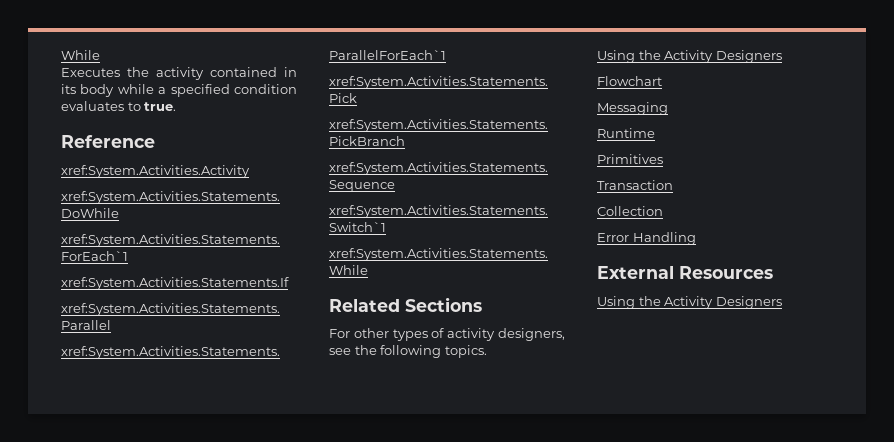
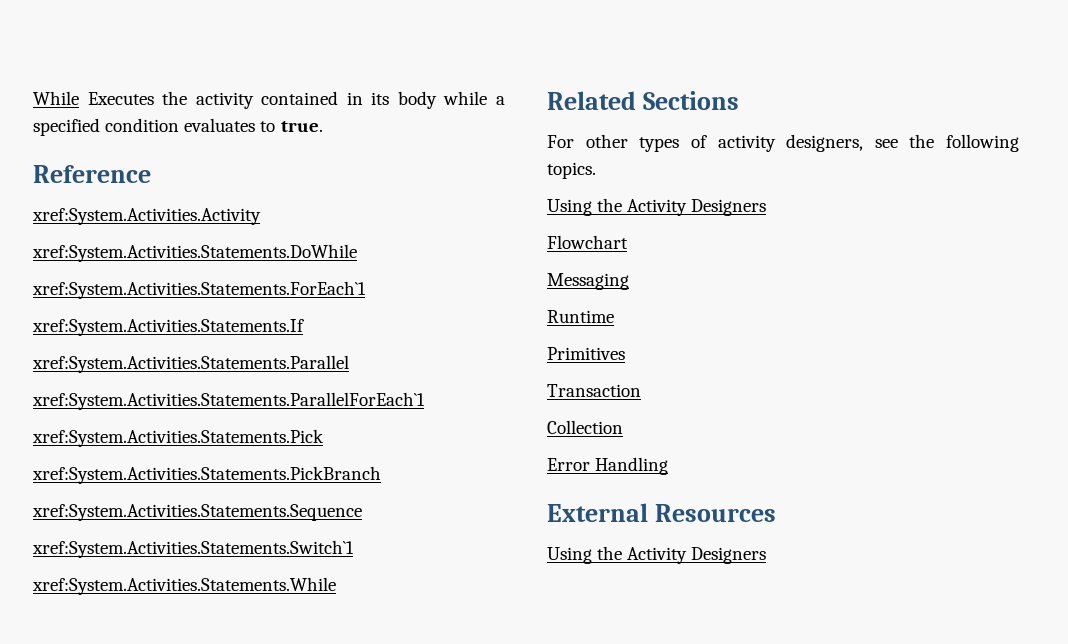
(100, 55) // -> (79, 98) none

